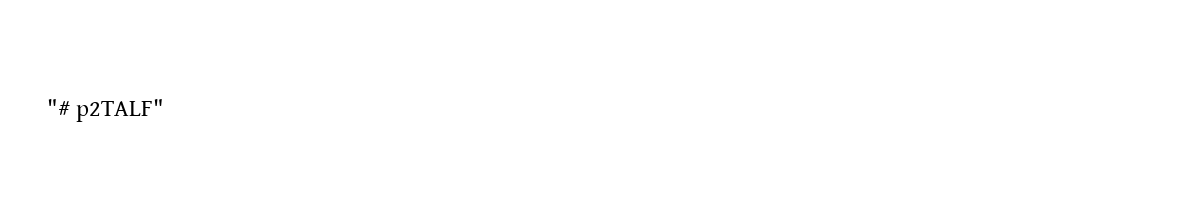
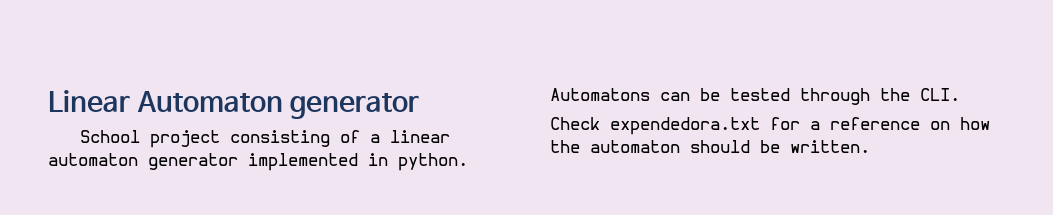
[47,99,165,122] "# p2TALF" -> [48,90,420,119] [79,130,450,148] [48,153,468,171] [550,88,960,105] [550,117,990,135] [550,140,870,153] Linear Automaton generator // School project consisting of a linear automaton generator implemented in python. Automatons can be tested through the CLI. // Check expendedora.txt for a reference on how the automaton should be written.

